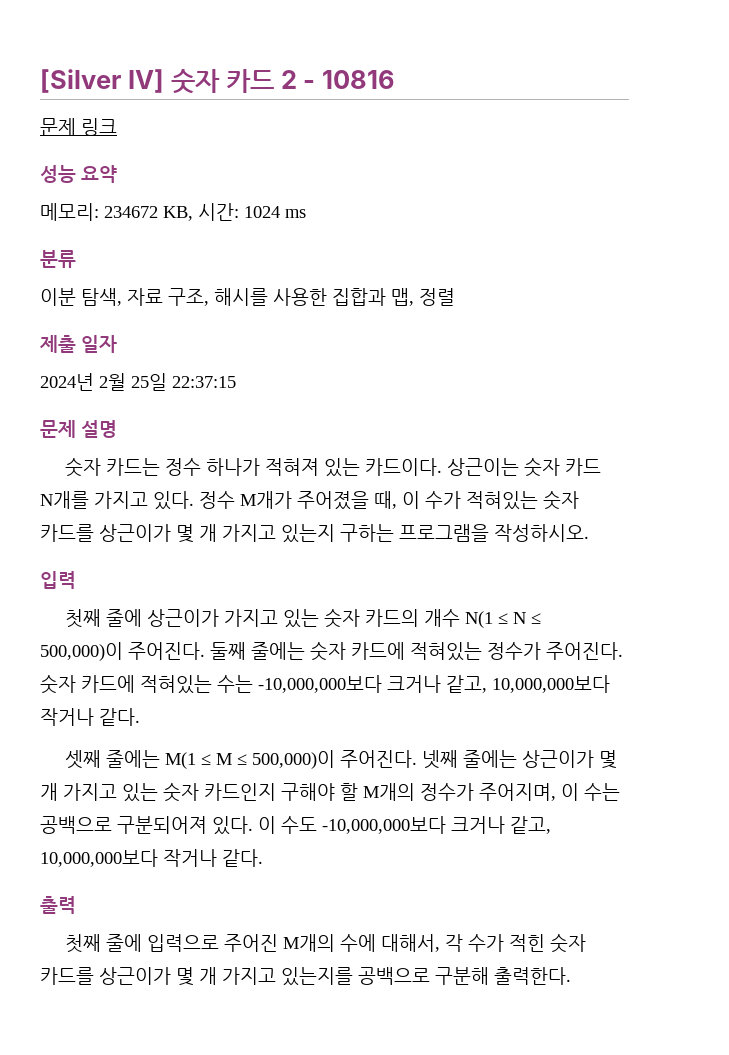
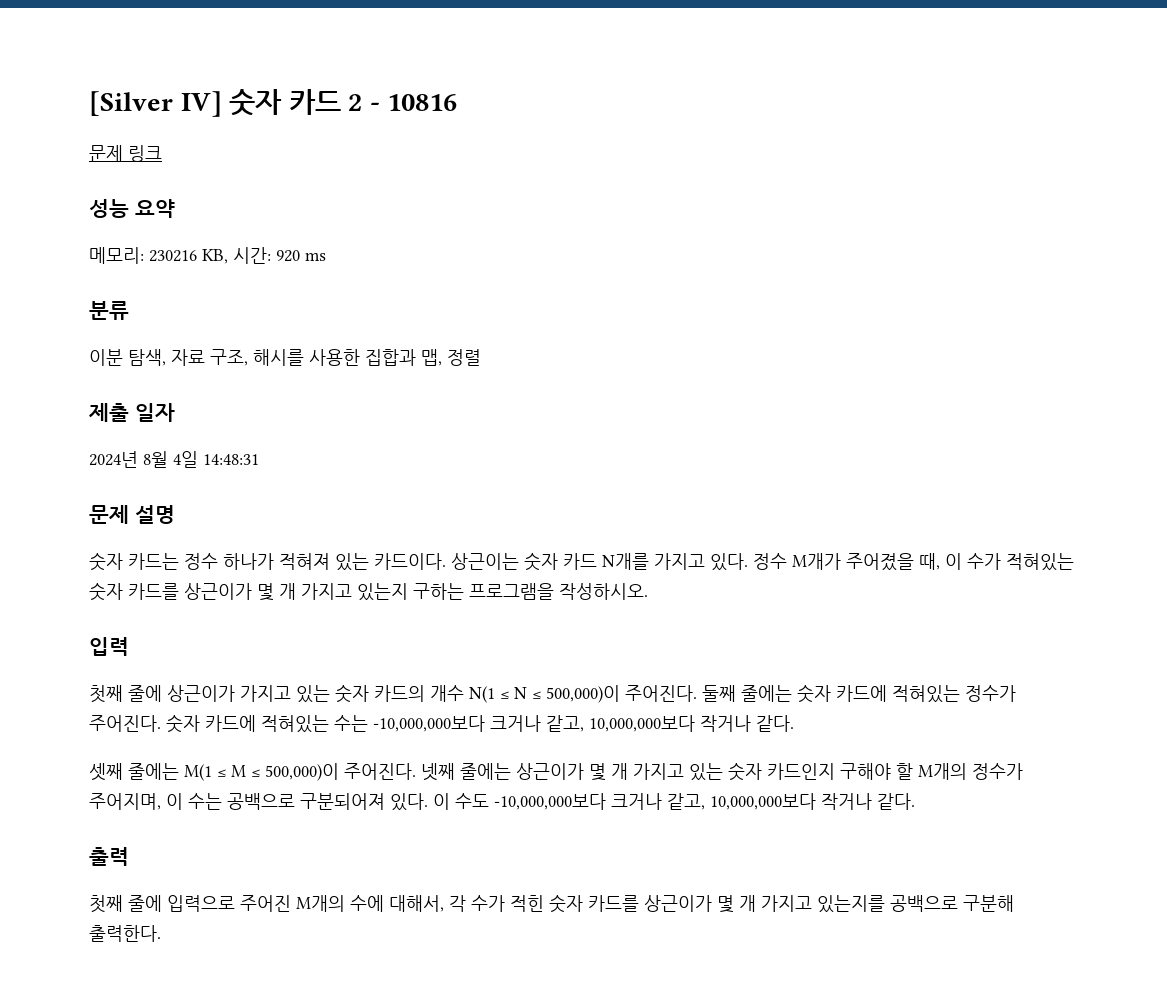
[104,206,158,218] 234672 -> [149,250,197,262] 230216
[244,206,280,218] 1024 -> [276,250,300,262] 920
[99,373,236,391] 2월 25일 22:37:15 -> [143,451,259,468] 8월 4일 14:48:31

